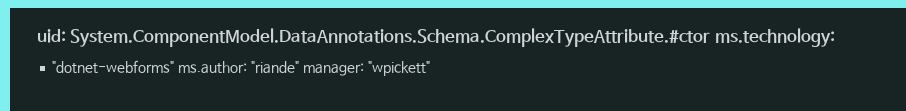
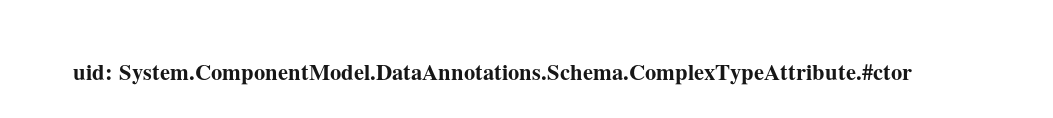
[714,28,835,47] [52,60,430,76] ms.technology: // "dotnet-webforms" ms.author: "riande" manager: "wpickett" -> (913, 74) none

